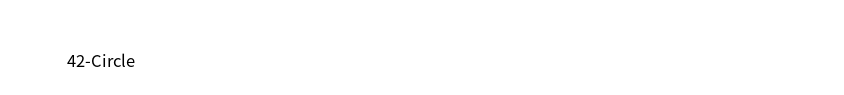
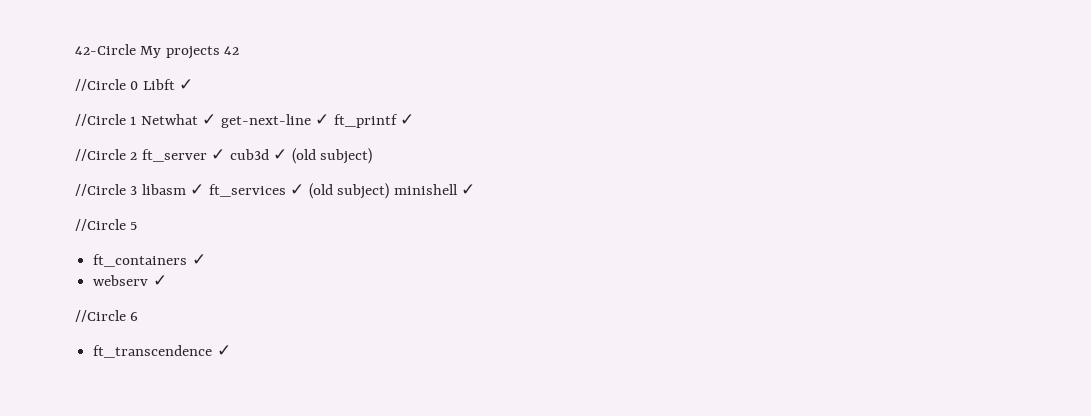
(135, 60) none -> [140,46,240,59] [75,79,194,91] [75,114,415,128] [75,148,373,164] [75,183,476,199] [75,219,138,231] [93,254,206,267] [93,275,167,286] [75,310,139,322] [93,345,231,358] My projects 42 // //Circle 0 Libft ✓ // //Circle 1 Netwhat ✓ get-next-line ✓ ft_printf ✓ // //Circle 2 ft_server ✓ cub3d ✓ (old subject) // //Circle 3 libasm ✓ ft_services ✓ (old subject) minishell ✓ // //Circle 5 // ft_containers ✓ // webserv ✓ // //Circle 6 // ft_transcendence ✓

